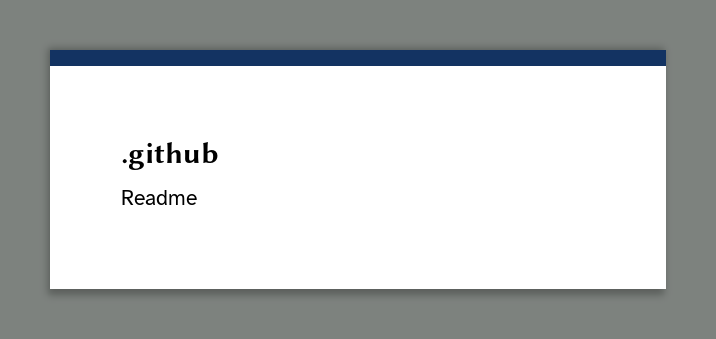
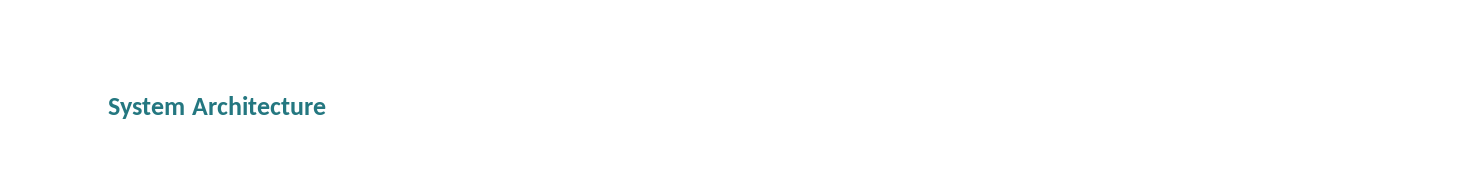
[121,142,219,170] [121,190,197,205] .github // Readme -> [108,96,326,119] System Architecture

